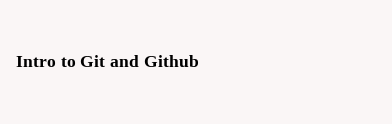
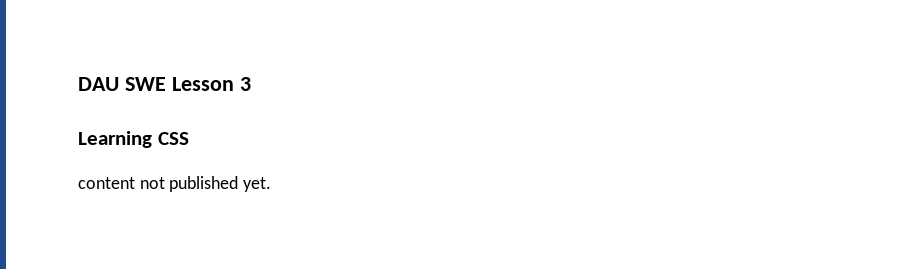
[16,55,199,67] Intro to Git and Github -> [78,77,251,91] [78,131,189,148] [78,176,272,192] DAU SWE Lesson 3 // Learning CSS // content not published yet.

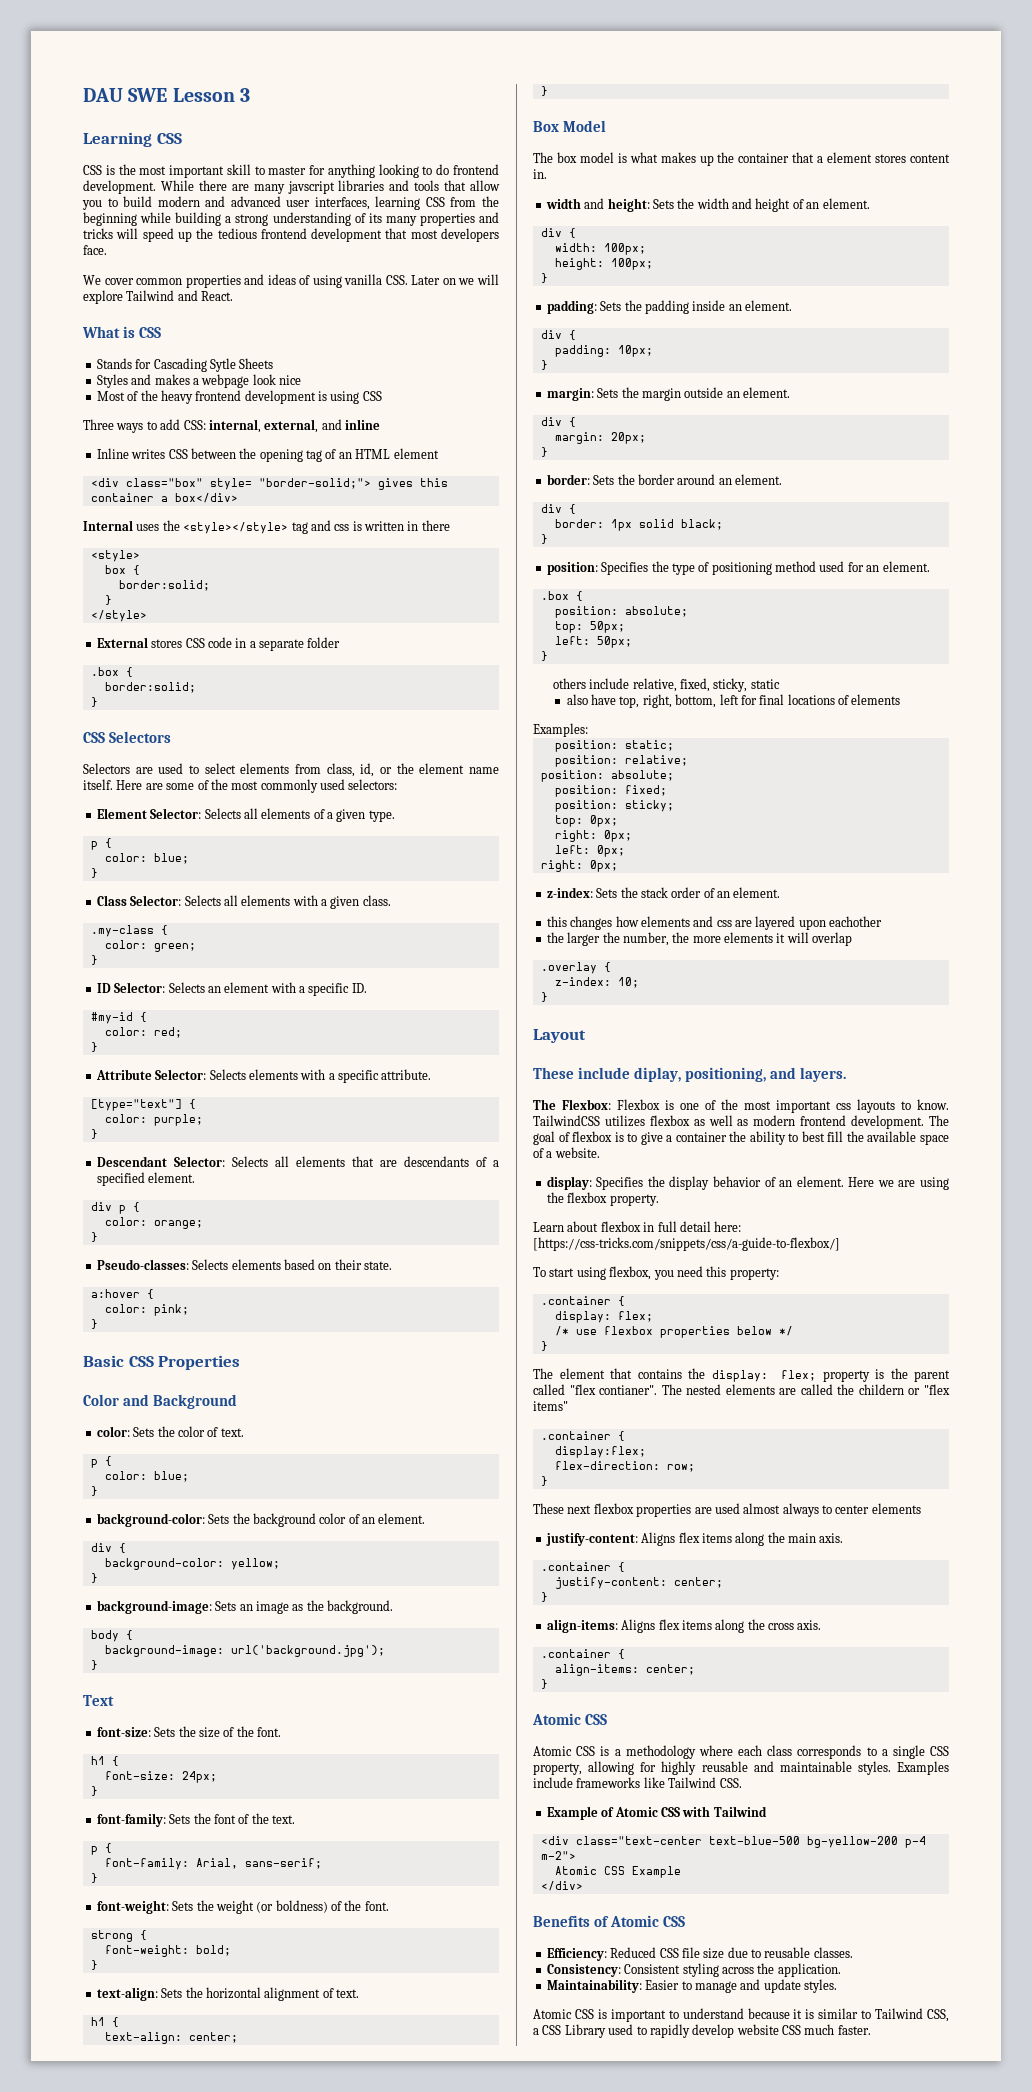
[78,176,272,192] content not published yet. -> [83,164,500,178] [83,180,500,194] [82,196,499,210] [83,212,500,226] [83,228,500,242] [83,245,107,255] [83,274,500,288] [83,290,234,304] [82,326,161,338] [96,358,274,372] [96,374,301,388] [96,390,382,404] [83,419,380,433] [96,448,439,462] [90,478,448,490] [90,493,238,503] [83,520,450,534] [90,550,140,562] [104,565,140,575] [118,580,210,591] [104,595,112,605] [90,610,147,622] [96,637,341,651] [90,667,133,677] [104,682,196,693] [90,697,98,707] [83,731,171,743] [83,763,500,777] [83,779,398,793] [96,808,395,822] [90,838,112,850] [104,853,189,864] [90,868,98,878] [96,895,391,909] [90,925,168,937] [104,940,196,952] [90,955,98,965] [96,982,367,996] [90,1012,147,1024] [104,1027,182,1038] [90,1042,98,1052] [95,1069,432,1083] [90,1099,196,1111] [104,1114,203,1126] [90,1129,98,1139] [96,1156,499,1167] [96,1172,196,1186] [90,1202,140,1214] [104,1217,203,1229] [90,1232,98,1242] [96,1259,392,1270] [90,1289,154,1299] [104,1304,189,1316] [90,1319,98,1329] [83,1355,241,1370] [83,1394,237,1409] [96,1426,244,1437] [90,1456,112,1468] [104,1471,189,1482] [90,1486,98,1496] [96,1513,426,1527] [90,1543,126,1553] [104,1558,280,1570] [90,1573,98,1583] [96,1600,393,1614] [90,1630,133,1642] [104,1645,385,1657] [90,1660,98,1670] [83,1695,114,1706] [96,1726,281,1738] [90,1756,119,1766] [104,1771,217,1783] [90,1786,98,1796] [96,1813,295,1827] [90,1843,112,1855] [104,1858,322,1870] [90,1873,98,1883] [96,1900,389,1914] [90,1930,147,1942] [104,1945,231,1957] [90,1960,98,1970] [96,1987,359,2001] [90,2017,119,2027] [104,2032,238,2044] [540,86,548,96] [533,120,606,132] [533,152,950,166] [533,169,547,179] [545,198,870,212] [540,228,576,238] [554,243,646,255] [554,258,653,270] [540,273,548,283] [546,300,792,314] [540,330,576,340] [554,345,653,357] [540,360,548,370] [546,387,790,401] [540,417,576,427] [554,432,646,444] [540,447,548,457] [546,474,782,485] [540,504,576,514] [554,519,723,531] [540,534,548,544] [546,561,930,575] [540,591,583,601] [554,606,688,618] [554,621,625,633] [554,636,632,648] [540,651,548,661] [552,678,780,692] [566,694,901,708] [533,723,588,737] [554,740,674,752] [554,755,688,767] [540,770,674,782] [554,785,667,797] [554,800,674,812] [554,815,618,827] [554,830,632,842] [554,845,625,857] [540,860,618,872] [546,887,781,898] [546,916,883,930] [546,932,853,946] [540,962,611,974] [554,977,639,988] [540,992,548,1002] [533,1029,586,1043] [533,1067,846,1082] [533,1099,949,1113] [533,1115,949,1129] [533,1131,950,1145] [533,1147,600,1158] [546,1176,949,1190] [546,1192,659,1206] [533,1221,742,1232] [533,1237,840,1251] [533,1266,779,1280] [540,1296,625,1306] [554,1311,653,1323] [554,1326,793,1338] [540,1341,548,1351] [533,1368,950,1382] [533,1384,950,1395] [533,1401,568,1411] [540,1431,625,1441] [554,1446,646,1458] [554,1461,695,1472] [540,1476,548,1486] [533,1503,921,1517] [545,1532,844,1546] [540,1562,625,1572] [554,1577,723,1589] [540,1592,548,1602] [546,1619,822,1633] [540,1649,625,1659] [554,1664,695,1676] [540,1679,548,1689] [532,1713,607,1725] [533,1745,949,1759] [533,1761,949,1775] [533,1777,742,1788] [546,1806,767,1820] [540,1836,926,1848] [540,1851,576,1860] [554,1866,681,1878] [540,1881,583,1891] [533,1915,685,1927] [546,1947,853,1961] [546,1963,841,1977] [546,1979,837,1993] [533,2008,950,2022] [533,2024,871,2038] CSS is the most important skill to master for anything looking to do frontend development. While there are many javscript libraries and tools that allow you to build modern and advanced user interfaces, learning CSS from the beginning while building a strong understanding of its many properties and tricks will speed up the tedious frontend development that most developers face. // We cover common properties and ideas of using vanilla CSS. Later on we will explore Tailwind and React. // What is CSS // Stands for Cascading Sytle Sheets // Styles and makes a webpage look nice // Most of the heavy frontend development is using CSS // Three ways to add CSS: internal, external, and inline // Inline writes CSS between the opening tag of an HTML element // <div class="box" style= "border-solid;"> gives this container a box</div> // Internal uses the <style></style> tag and css is written in there // <style> // box { // border:solid; // } // </style> // External stores CSS code in a separate folder // .box { // border:solid; // } // CSS Selectors // Selectors are used to select elements from class, id, or the element name itself. Here are some of the most commonly used selectors: // Element Selector: Selects all elements of a given type. // p { // color: blue; // } // Class Selector: Selects all elements with a given class. // .my-class { // color: green; // } // ID Selector: Selects an element with a specific ID. // #my-id { // color: red; // } // Attribute Selector: Selects elements with a specific attribute. // [type="text"] { // color: purple; // } // Descendant Selector: Selects all elements that are descendants of a specified element. // div p { // color: orange; // } // Pseudo-classes: Selects elements based on their state. // a:hover { // color: pink; // } // Basic CSS Properties // Color and Background // color: Sets the color of text. // p { // color: blue; // } // background-color: Sets the background color of an element. // div { // background-color: yellow; // } // background-image: Sets an image as the background. // body { // background-image: url('background.jpg'); // } // Text // font-size: Sets the size of the font. // h1 { // font-size: 24px; // } // font-family: Sets the font of the text. // p { // font-family: Arial, sans-serif; // } // font-weight: Sets the weight (or boldness) of the font. // strong { // font-weight: bold; // } // text-align: Sets the horizontal alignment of text. // h1 { // text-align: center; // } // Box Model // The box model is what makes up the container that a element stores content in. // width and height: Sets the width and height of an element. // div { // width: 100px; // height: 100px; // } // padding: Sets the padding inside an element. // div { // padding: 10px; // } // margin: Sets the margin outside an element. // div { // margin: 20px; // } // border: Sets the border around an element. // div { // border: 1px solid black; // } // position: Specifies the type of positioning method used for an element. // .box { // position: absolute; // top: 50px; // left: 50px; // } // others include relative, fixed, sticky, static // also have top, right, bottom, left for final locations of elements // Examples: // position: static; // position: relative; // position: absolute; // position: fixed; // position: sticky; // top: 0px; // right: 0px; // left: 0px; // right: 0px; // z-index: Sets the stack order of an element. // this changes how elements and css are layered upon eachother // the larger the number, the more elements it will overlap // .overlay { // z-index: 10; // } // Layout // These include diplay, positioning, and layers. // The Flexbox: Flexbox is one of the most important css layouts to know. TailwindCSS utilizes flexbox as well as modern frontend development. The goal of flexbox is to give a container the ability to best fill the available space of a website. // display: Specifies the display behavior of an element. Here we are using the flexbox property. // Learn about flexbox in full detail here: [https://css-tricks.com/snippets/css/a-guide-to-flexbox/] // To start using flexbox, you need this property: // .container { // display: flex; // /* use flexbox properties below */ // } // The element that contains the display: flex; property is the parent called "flex contianer". The nested elements are called the childern or "flex items" // .container { // display:flex; // flex-direction: row; // } // These next flexbox properties are used almost always to center elements // justify-content: Aligns flex items along the main axis. // .container { // justify-content: center; // } // align-items: Aligns flex items along the cross axis. // .container { // align-items: center; // } // Atomic CSS // Atomic CSS is a methodology where each class corresponds to a single CSS property, allowing for highly reusable and maintainable styles. Examples include frameworks like Tailwind CSS. // Example of Atomic CSS with Tailwind // <div class="text-center text-blue-500 bg-yellow-200 p-4 m-2"> // Atomic CSS Example // </div> // Benefits of Atomic CSS // Efficiency: Reduced CSS file size due to reusable classes. // Consistency: Consistent styling across the application. // Maintainability: Easier to manage and update styles. // Atomic CSS is important to understand because it is similar to Tailwind CSS, a CSS Library used to rapidly develop website CSS much faster.

